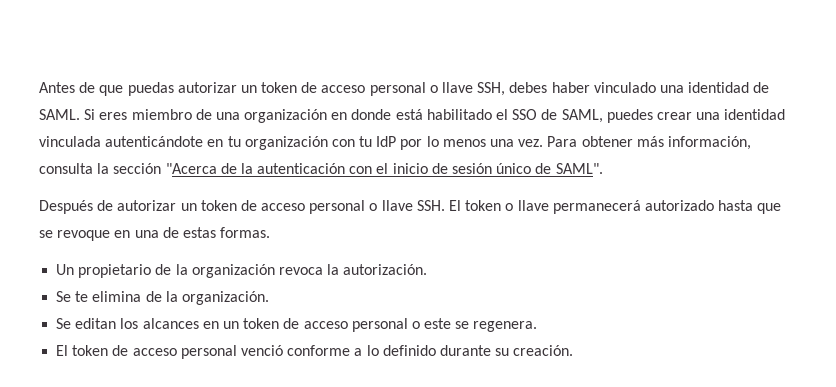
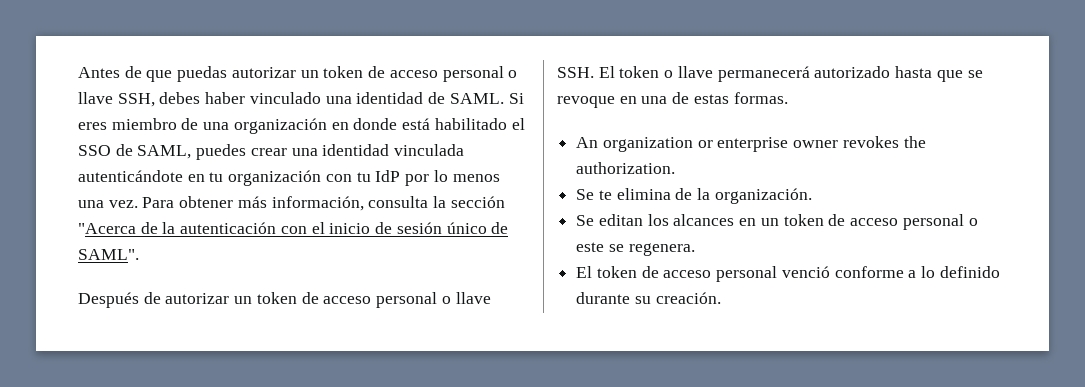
[56,264,428,278] Un propietario de la organización revoca la autorización. -> [576,136,926,152] [576,162,676,174] An organization or enterprise owner revokes the authorization.

